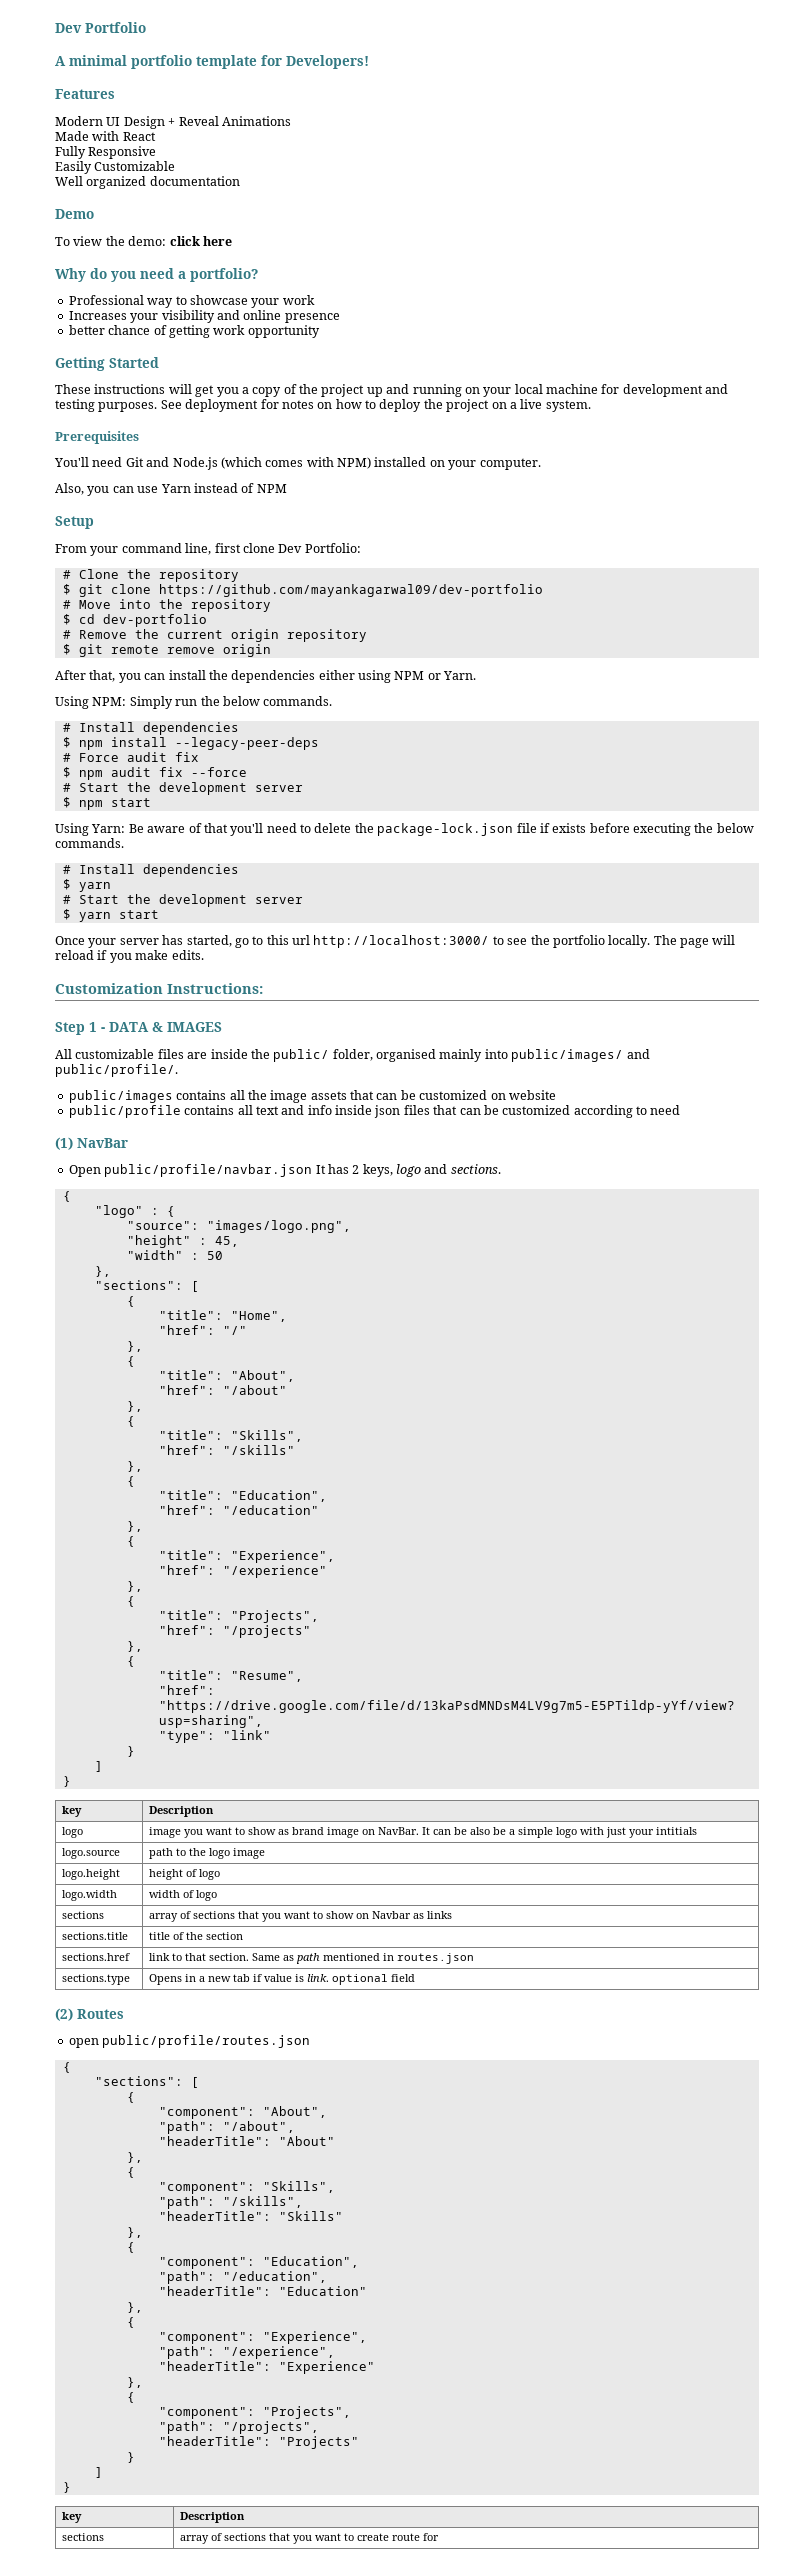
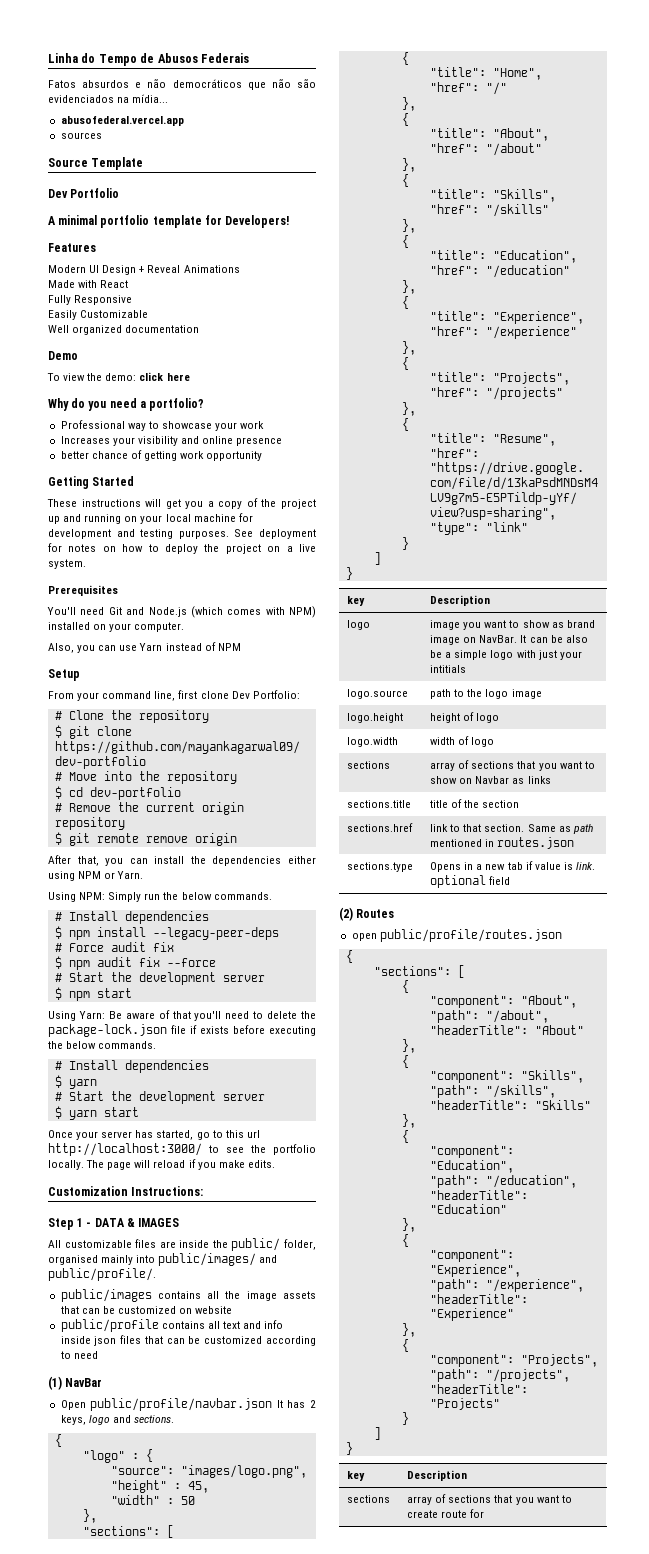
(55, 28) none -> [48,53,249,66] [48,79,316,90] [48,94,169,103] [60,116,184,126] [60,132,102,139] [48,157,144,170] Linha do Tempo de Abusos Federais // Fatos absurdos e não democráticos que não são evidenciados na mídia... // abusofederal.vercel.app // sources // Source Template //

